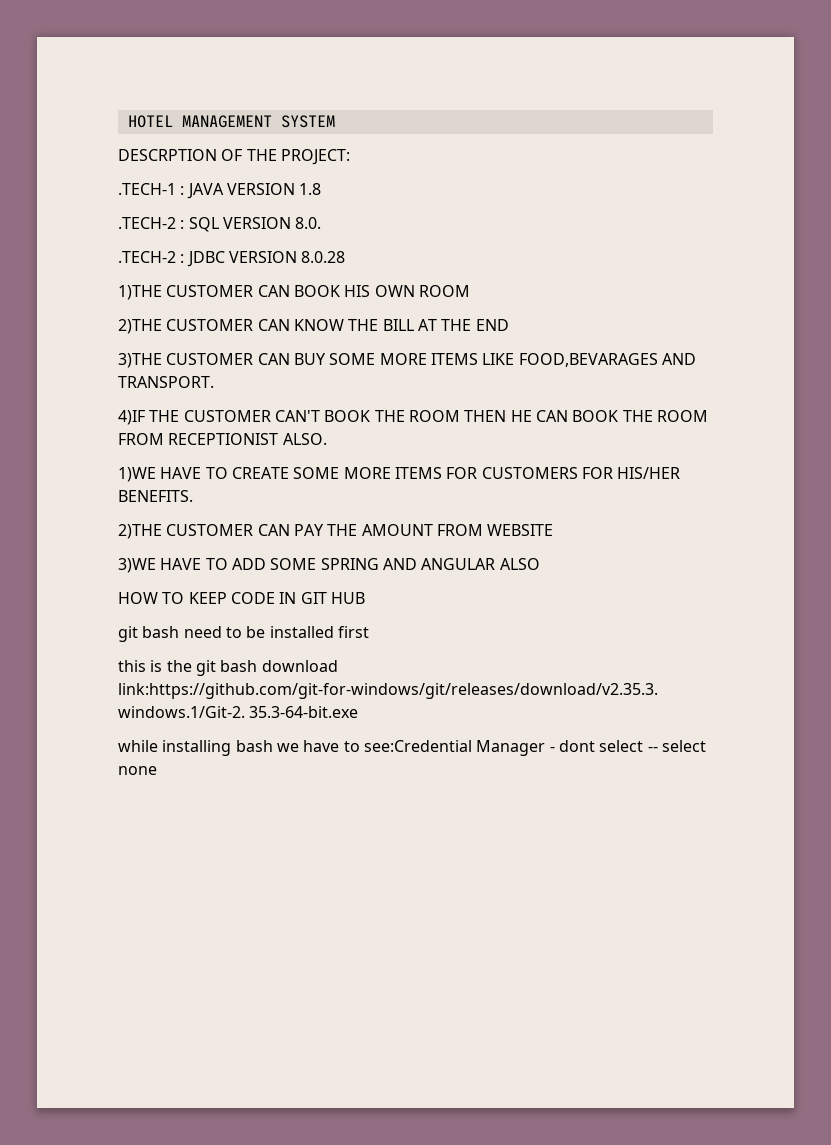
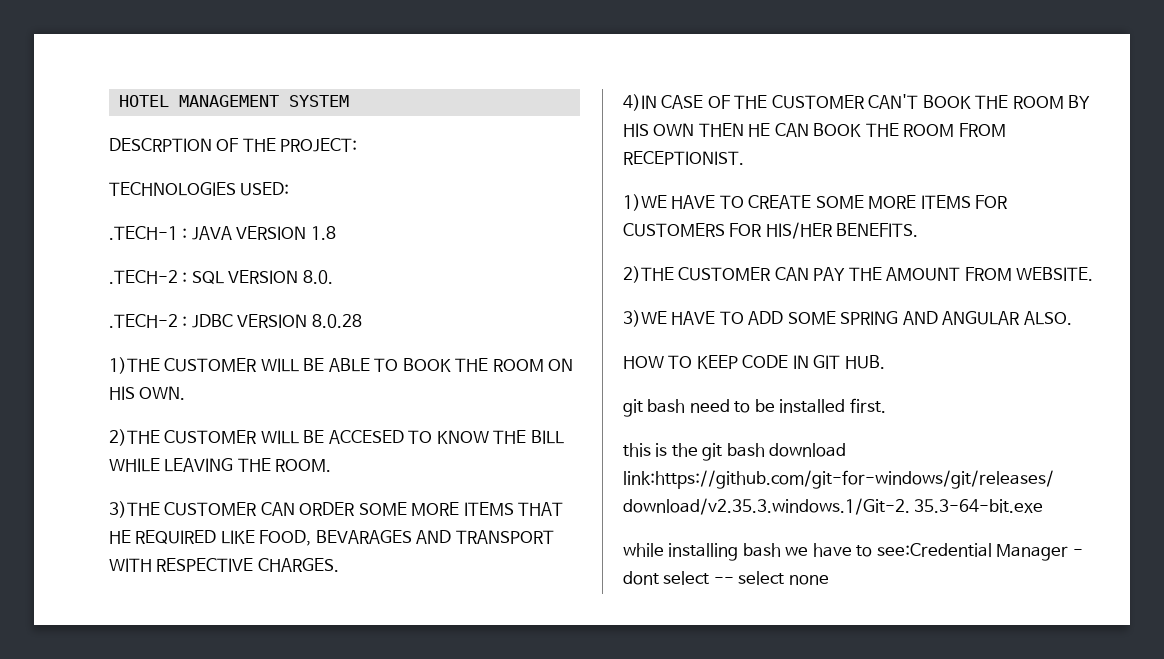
(350, 157) none -> [109,182,290,196] // TECHNOLOGIES USED:
[257,285,470,297] [118,319,509,334] CAN BOOK HIS OWN ROOM // 2)THE CUSTOMER CAN KNOW THE BILL AT THE END -> [260,358,574,372] [109,386,186,400] [109,429,564,446] [109,458,332,472] WILL BE ABLE TO BOOK THE ROOM ON HIS OWN. // 2)THE CUSTOMER WILL BE ACCESED TO KNOW THE BILL WHILE LEAVING THE ROOM.
[293,353,696,367] [118,376,214,388] [118,410,145,425] BUY SOME MORE ITEMS LIKE FOOD,BEVARAGES AND TRANSPORT. // 4)IF -> [299,502,564,516] [109,530,554,546] [109,558,339,572] [623,94,731,111] ORDER SOME MORE ITEMS THAT HE REQUIRED LIKE FOOD, BEVARAGES AND TRANSPORT WITH RESPECTIVE CHARGES. // 4)IN CASE OF
(460, 416) none -> [1068,95,1091,109] [623,123,695,137] BY HIS OWN
[168,433,327,445] RECEPTIONIST ALSO. -> [623,151,744,165] RECEPTIONIST.
[487,524,554,536] WEBSITE -> [1016,267,1094,281] WEBSITE.
[499,558,540,570] ALSO -> [1023,311,1072,325] ALSO.
[330,592,365,604] HUB -> [844,355,885,369] HUB.
[337,626,369,638] first -> [849,398,886,413] first.

